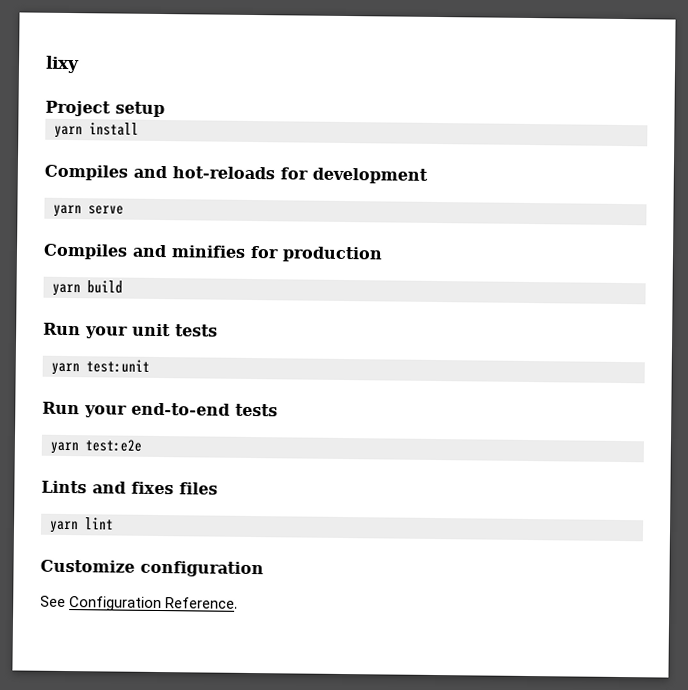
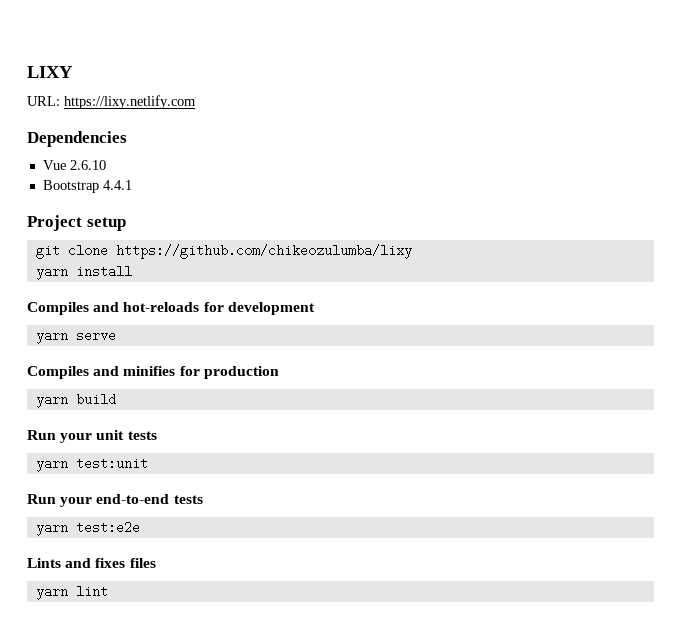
[45,55,80,74] lixy -> [27,66,73,78] [27,95,196,109] [27,131,127,147] [42,160,106,170] [42,180,132,193] LIXY // URL: https://lixy.netlify.com // Dependencies // Vue 2.6.10 // Bootstrap 4.4.1
(165, 109) none -> [35,244,412,259] // git clone https://github.com/chikeozulumba/lixy
[40,559,264,578] [40,595,239,612] // Customize configuration // See Configuration Reference. -> (108, 591) none

